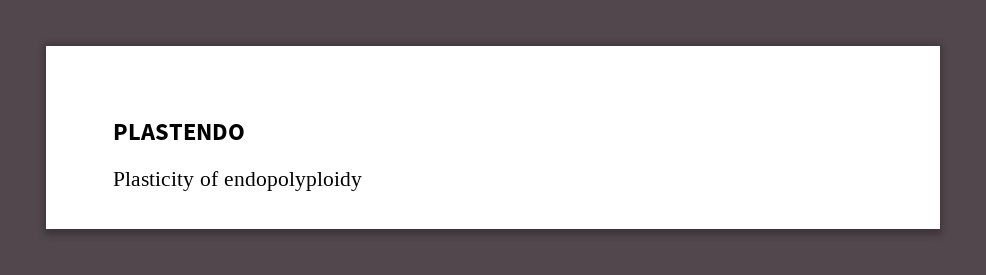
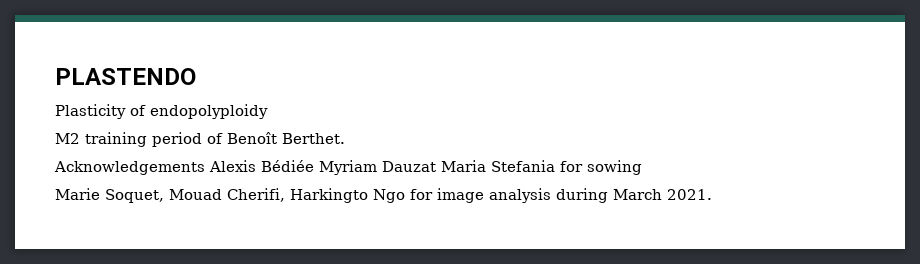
(362, 181) none -> [55,132,345,147] [54,160,642,175] [55,188,712,203] // M2 training period of Benoît Berthet. // Acknowledgements Alexis Bédiée Myriam Dauzat Maria Stefania for sowing // Marie Soquet, Mouad Cherifi, Harkingto Ngo for image analysis during March 2021.

